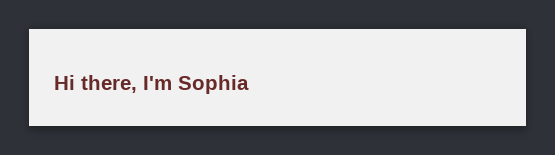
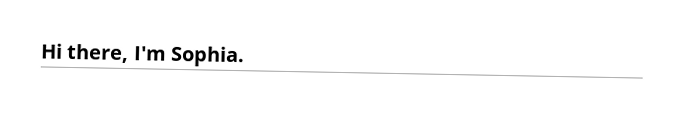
[178,75,249,94] Sophia -> [169,45,245,68] Sophia.

